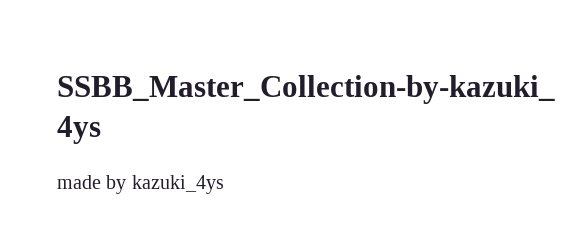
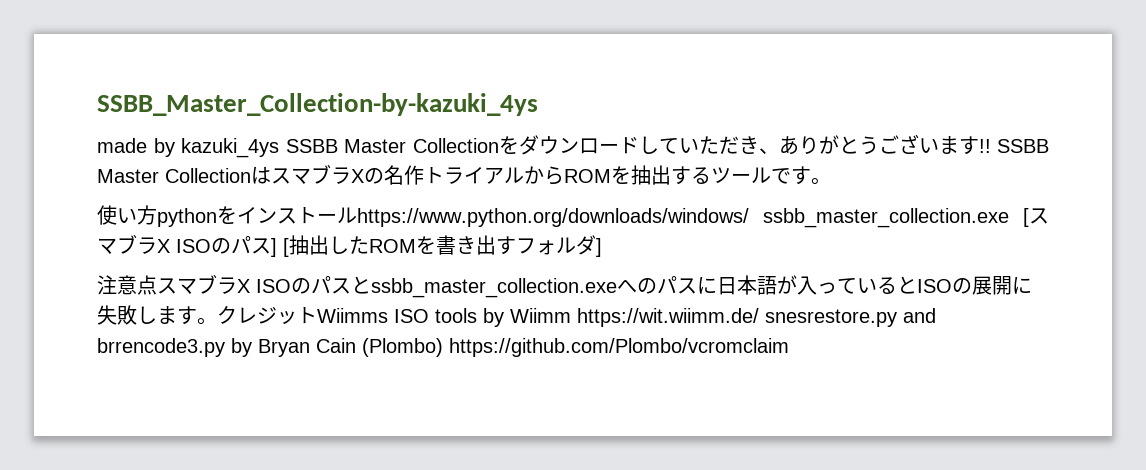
(224, 184) none -> [285,134,1049,155] [97,164,831,185] [97,205,1049,228] [97,234,602,257] [97,274,1032,298] [97,305,936,327] [97,338,789,357] SSBB Master Collectionをダウンロードしていただき、ありがとうございます!! SSBB Master CollectionはスマブラXの名作トライアルからROMを抽出するツールです。 // 使い方pythonをインストールhttps://www.python.org/downloads/windows/ ssbb_master_collection.exe [スマブラX ISOのパス] [抽出したROMを書き出すフォルダ] // 注意点スマブラX ISOのパスとssbb_master_collection.exeへのパスに日本語が入っているとISOの展開に失敗します。クレジットWiimms ISO tools by Wiimm https://wit.wiimm.de/ snesrestore.py and brrencode3.py by Bryan Cain (Plombo) https://github.com/Plombo/vcromclaim

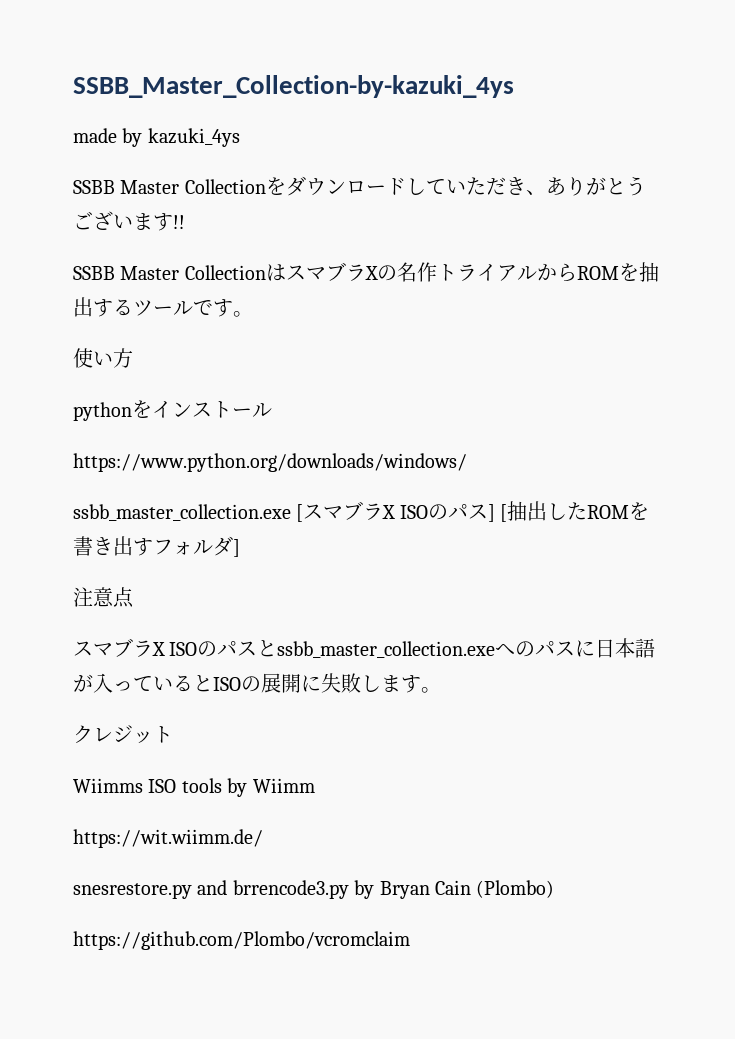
(279, 148) none -> (240, 137) //
(991, 146) none -> (185, 222) //
(157, 215) none -> (133, 358) //
(357, 215) none -> (272, 410) //
(749, 217) none -> (467, 462) //
(157, 285) none -> (134, 597) //
(217, 321) none -> (441, 690) //
(317, 315) none -> (173, 734) //
(571, 315) none -> (315, 785) //
(759, 317) none -> (263, 838) //
(443, 347) none -> (555, 889) //

